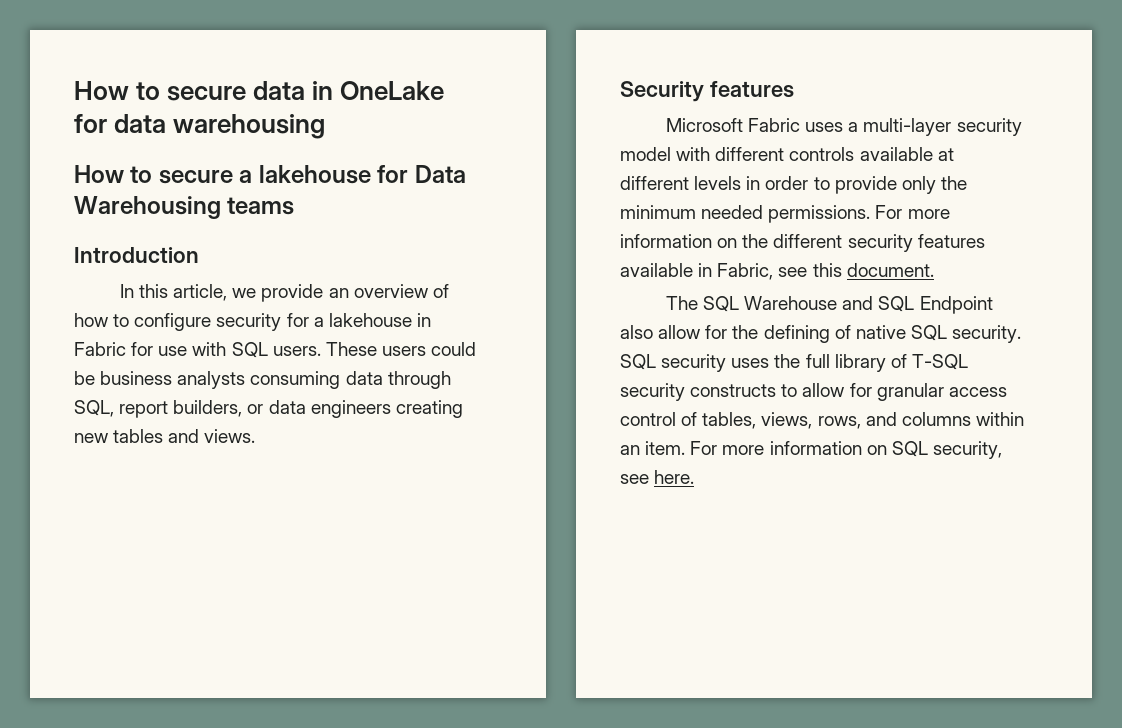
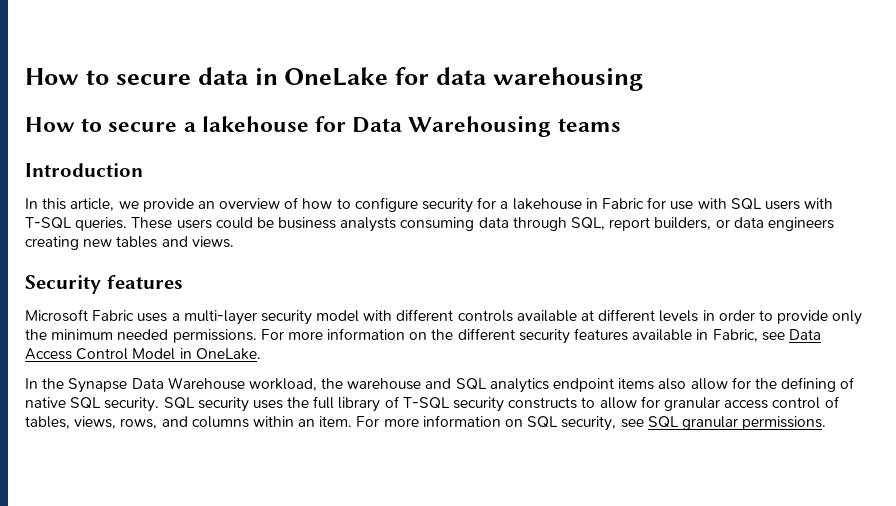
[272,346,321,356] users. -> [764,198,834,210] [25,217,128,231] users with T-SQL queries.
[812,263,934,277] [665,296,993,314] this document. // The SQL Warehouse and SQL Endpoint -> [788,329,821,340] [25,348,261,360] [25,377,655,393] Data Access Control Model in OneLake. // In the Synapse Data Warehouse workload, the warehouse and SQL analytics endpoint items
[654,470,695,484] here. -> [647,416,827,430] SQL granular permissions.

